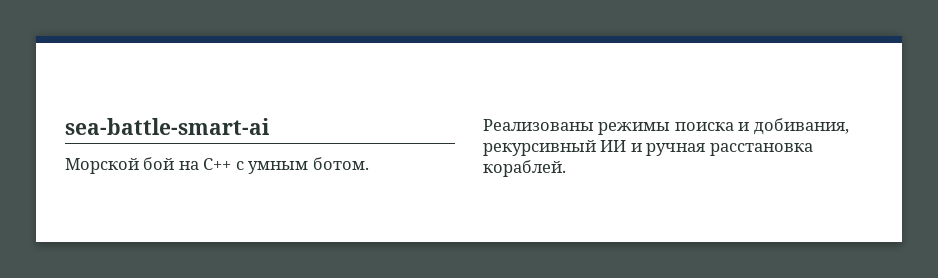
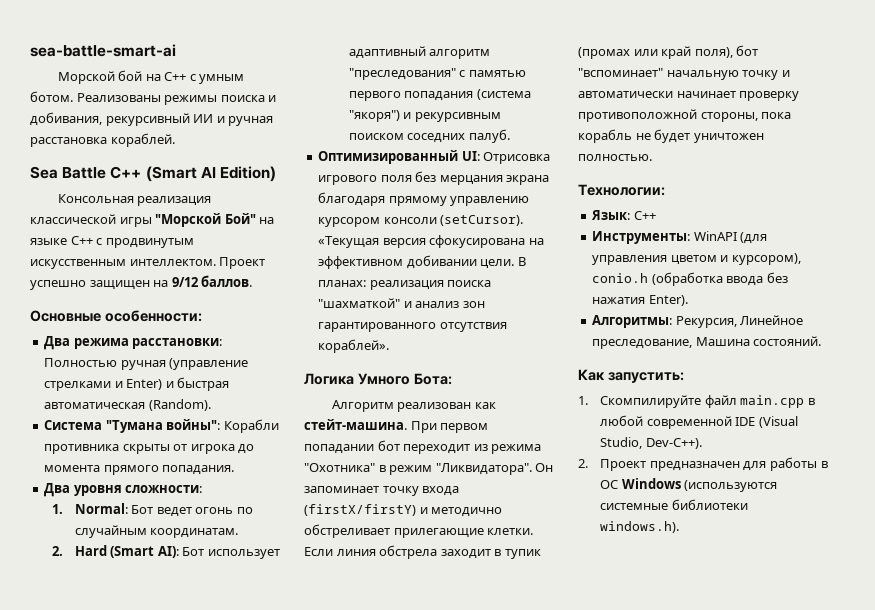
(566, 168) none -> [30,166,276,182] [57,194,212,206] [30,213,275,227] [30,236,194,248] [30,257,266,269] [30,275,253,290] [30,310,202,322] [44,336,223,350] [44,358,249,370] [44,377,230,391] [44,399,211,411] [44,419,279,433] [44,444,255,454] [44,465,235,475] [44,483,203,497] [52,503,253,517] [74,525,239,538] [52,545,280,559] [348,46,491,59] [348,68,526,80] [348,89,531,101] [348,110,501,122] [348,129,510,143] [318,150,551,164] [318,171,550,185] [318,192,530,206] [318,215,524,227] [318,235,544,248] [318,255,526,269] [318,280,492,290] [318,298,485,308] [318,322,507,332] [318,339,390,353] [304,373,452,385] [331,400,496,412] [304,419,489,433] [304,440,542,454] [304,463,554,475] [304,486,460,496] [304,504,503,517] [304,524,534,538] [304,545,541,559] [578,45,759,59] [578,68,790,80] [578,91,800,101] [578,109,792,122] [578,129,764,143] [578,154,652,161] [578,184,665,196] [591,210,656,220] [592,231,768,244] [592,253,801,265] [592,272,788,286] [592,295,688,306] [592,315,804,328] [592,336,822,349] [578,369,684,383] [578,395,815,408] [600,415,798,429] [600,437,702,449] [578,457,828,471] [600,478,778,492] [600,499,748,510] [600,521,680,533] // Sea Battle C++ (Smart AI Edition) // Консольная реализация классической игры "Морской Бой" на языке C++ с продвинутым искусственным интеллектом. Проект успешно защищен на 9/12 баллов. // Основные особенности: // Два режима расстановки: Полностью ручная (управление стрелками и Enter) и быстрая автоматическая (Random). // Система "Тумана войны": Корабли противника скрыты от игрока до момента прямого попадания. // Два уровня сложности: // 1. Normal: Бот ведет огонь по случайным координатам. // 2. Hard (Smart AI): Бот использует адаптивный алгоритм "преследования" с памятью первого попадания (система "якоря") и рекурсивным поиском соседних палуб. // Оптимизированный UI: Отрисовка игрового поля без мерцания экрана благодаря прямому управлению курсором консоли (setCursor). «Текущая версия сфокусирована на эффективном добивании цели. В планах: реализация поиска "шахматкой" и анализ зон гарантированного отсутствия кораблей». // Логика Умного Бота: // Алгоритм реализован как стейт-машина. При первом попадании бот переходит из режима "Охотника" в режим "Ликвидатора". Он запоминает точку входа (firstX/firstY) и методично обстреливает прилегающие клетки. Если линия обстрела заходит в тупик (промах или край поля), бот "вспоминает" начальную точку и автоматически начинает проверку противоположной стороны, пока корабль не будет уничтожен полностью. // Технологии: // Язык: C++ // Инструменты: WinAPI (для управления цветом и курсором), conio.h (обработка ввода без нажатия Enter). // Алгоритмы: Рекурсия, Линейное преследование, Машина состояний. // Как запустить: // 1. Скомпилируйте файл main.cpp в любой современной IDE (Visual Studio, Dev-C++). // 2. Проект предназначен для работы в ОС Windows (используются системные библиотеки windows.h).

